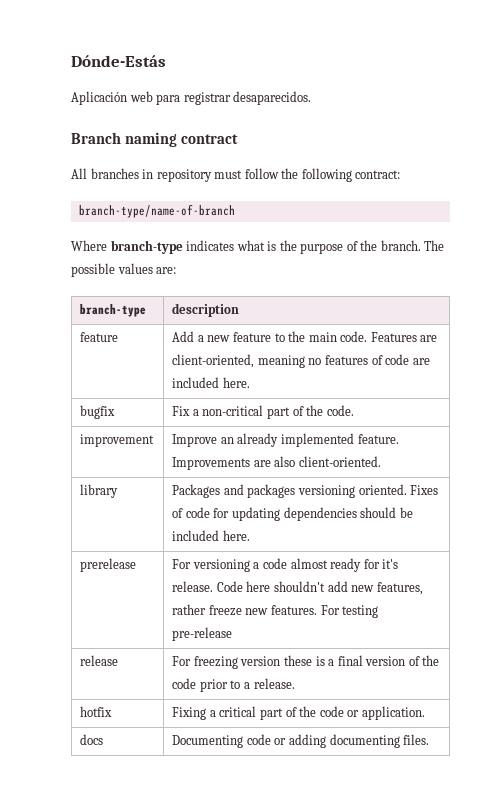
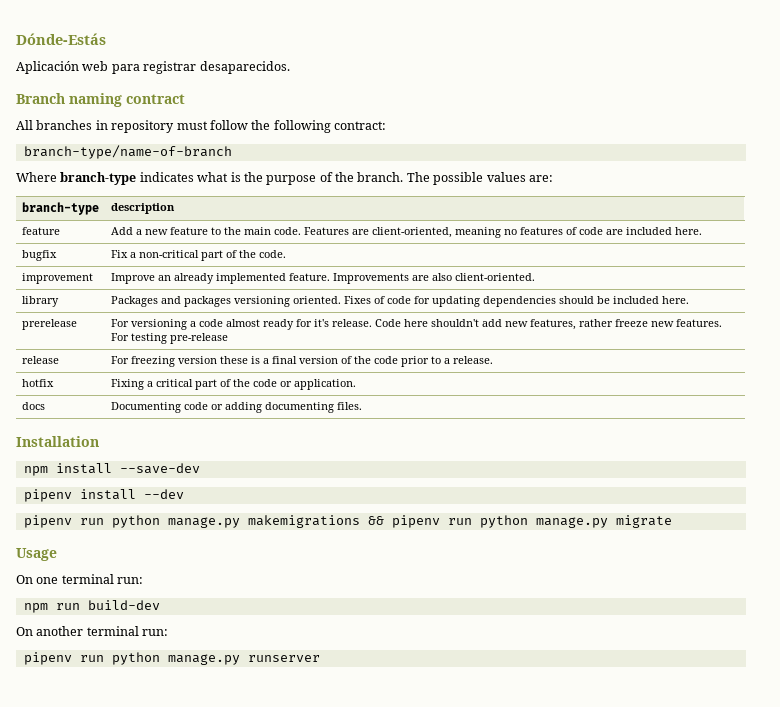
(430, 739) none -> [16,436,99,447] [23,463,200,476] [23,489,184,502] [23,515,672,528] [16,548,57,561] [16,574,144,584] [23,600,160,613] [16,626,169,636] [23,652,320,665] // Installation // npm install --save-dev // pipenv install --dev // pipenv run python manage.py makemigrations && pipenv run python manage.py migrate // Usage // On one terminal run: // npm run build-dev // On another terminal run: // pipenv run python manage.py runserver

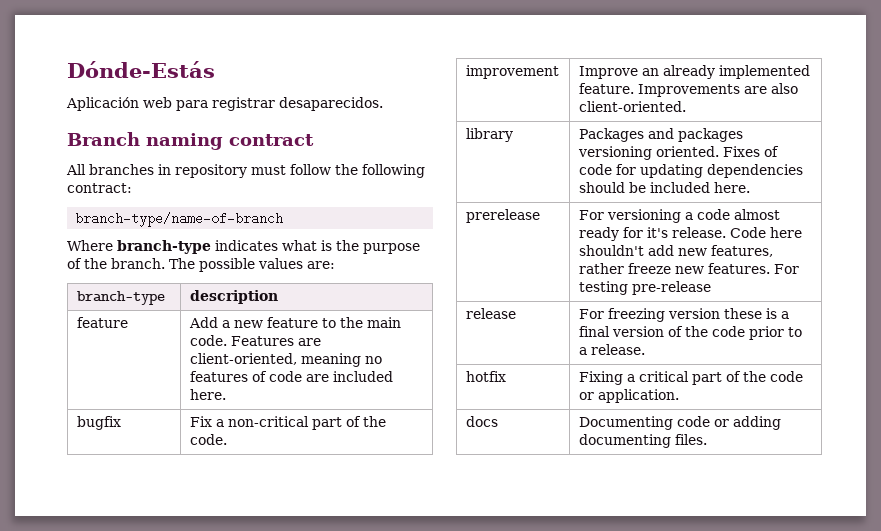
[16,436,99,447] [23,463,200,476] [23,489,184,502] [23,515,672,528] [16,548,57,561] [16,574,144,584] [23,600,160,613] [16,626,169,636] [23,652,320,665] // Installation // npm install --save-dev // pipenv install --dev // pipenv run python manage.py makemigrations && pipenv run python manage.py migrate // Usage // On one terminal run: // npm run build-dev // On another terminal run: // pipenv run python manage.py runserver -> (707, 439) none

